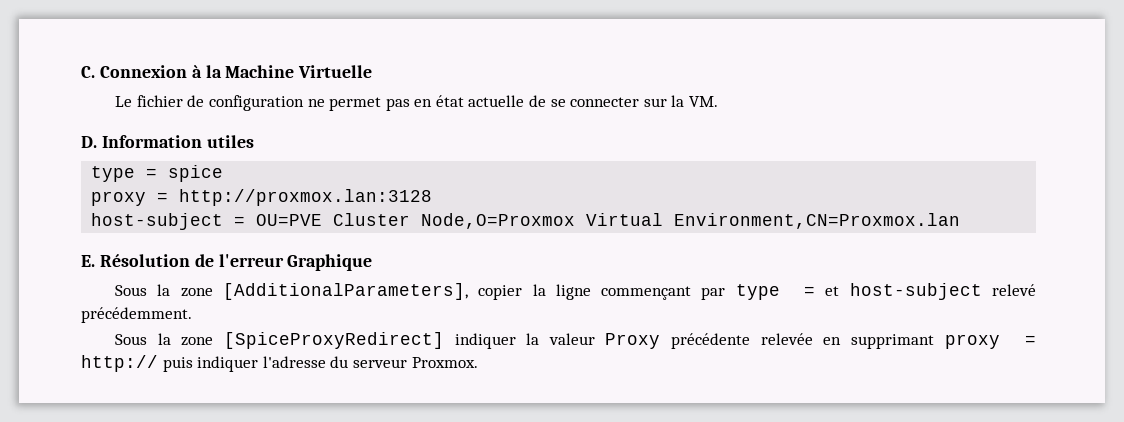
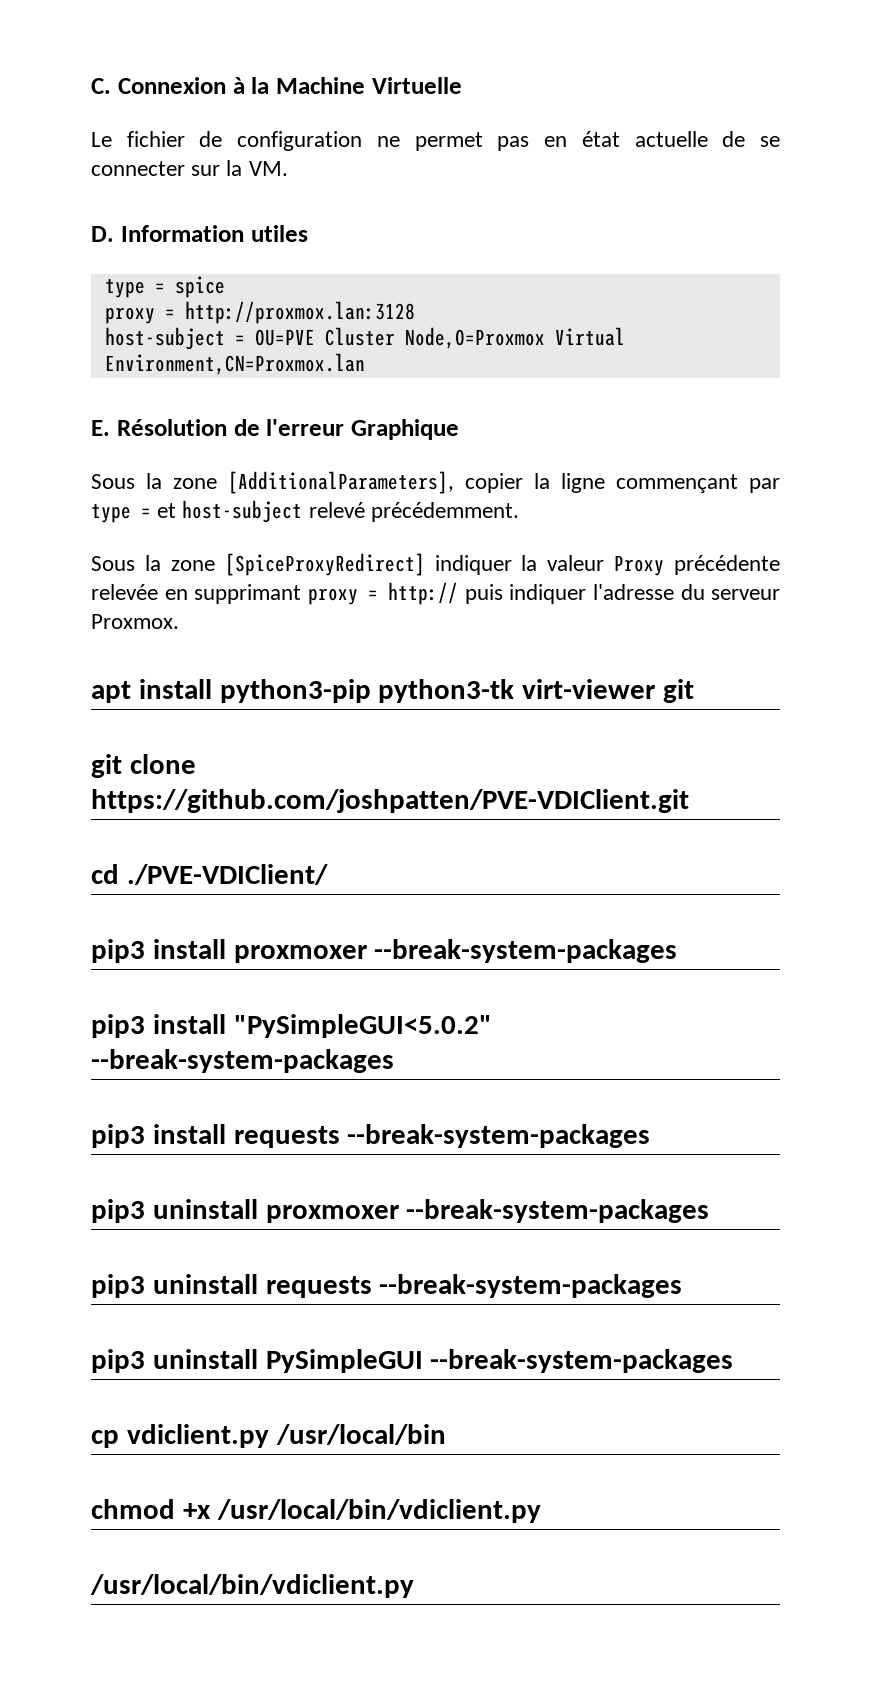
(478, 362) none -> [91,679,695,703] [91,754,196,778] [91,789,689,813] [91,864,328,885] [91,939,678,963] [91,1014,492,1038] [91,1049,394,1073] [91,1124,651,1148] [91,1199,710,1223] [91,1274,683,1298] [91,1349,734,1373] [91,1424,446,1448] [91,1499,541,1523] [90,1574,414,1598] // apt install python3-pip python3-tk virt-viewer git // git clone https://github.com/joshpatten/PVE-VDIClient.git // cd ./PVE-VDIClient/ // pip3 install proxmoxer --break-system-packages // pip3 install "PySimpleGUI<5.0.2" --break-system-packages // pip3 install requests --break-system-packages // pip3 uninstall proxmoxer --break-system-packages // pip3 uninstall requests --break-system-packages // pip3 uninstall PySimpleGUI --break-system-packages // cp vdiclient.py /usr/local/bin // chmod +x /usr/local/bin/vdiclient.py // /usr/local/bin/vdiclient.py

